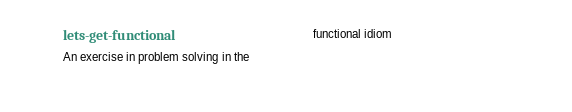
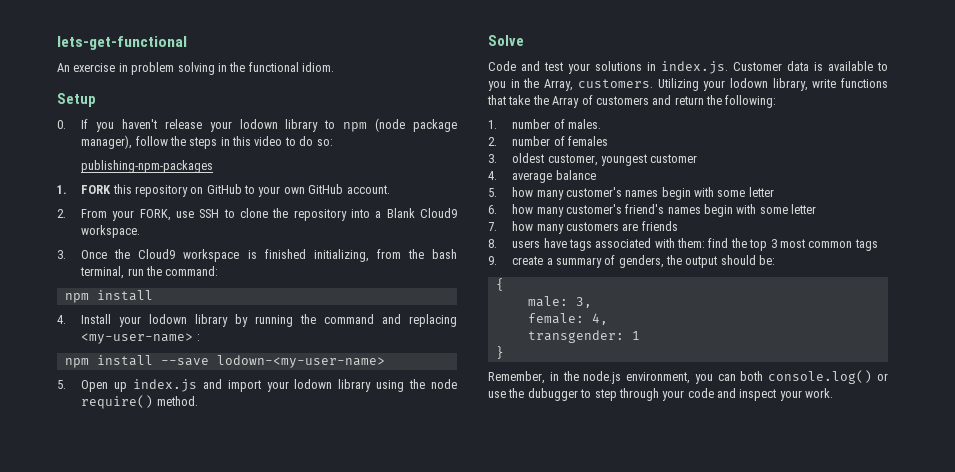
[364,29,393,38] idiom -> [302,62,334,72] [57,93,96,107] [57,118,457,132] [81,135,333,149] [81,160,214,173] [57,184,390,197] [57,208,457,221] [81,225,141,238] [57,249,458,262] [80,266,219,279] [64,290,153,303] [57,314,457,327] [81,333,200,344] [64,355,385,368] [57,379,457,392] [81,395,198,409] [488,35,524,46] [488,61,888,74] [488,78,888,91] [487,95,777,108] [488,119,601,129] [488,136,608,146] [488,153,698,166] [488,170,596,183] [488,187,774,200] [488,204,817,217] [488,221,678,234] [488,238,878,251] [488,255,776,268] [495,278,504,291] [527,296,592,308] [527,313,608,325] [527,330,640,343] [495,346,504,359] [488,370,888,384] [488,388,834,401] idiom. // Setup // 0. If you haven't release your lodown library to npm (node package manager), follow the steps in this video to do so: // publishing-npm-packages // 1. FORK this repository on GitHub to your own GitHub account. // 2. From your FORK, use SSH to clone the repository into a Blank Cloud9 workspace. // 3. Once the Cloud9 workspace is finished initializing, from the bash terminal, run the command: // npm install // 4. Install your lodown library by running the command and replacing <my-user-name> : // npm install --save lodown-<my-user-name> // 5. Open up index.js and import your lodown library using the node require() method. // Solve // Code and test your solutions in index.js. Customer data is available to you in the Array, customers. Utilizing your lodown library, write functions that take the Array of customers and return the following: // 1. number of males. // 2. number of females // 3. oldest customer, youngest customer // 4. average balance // 5. how many customer's names begin with some letter // 6. how many customer's friend's names begin with some letter // 7. how many customers are friends // 8. users have tags associated with them: find the top 3 most common tags // 9. create a summary of genders, the output should be: // { // male: 3, // female: 4, // transgender: 1 // } // Remember, in the node.js environment, you can both console.log() or use the dubugger to step through your code and inspect your work.

